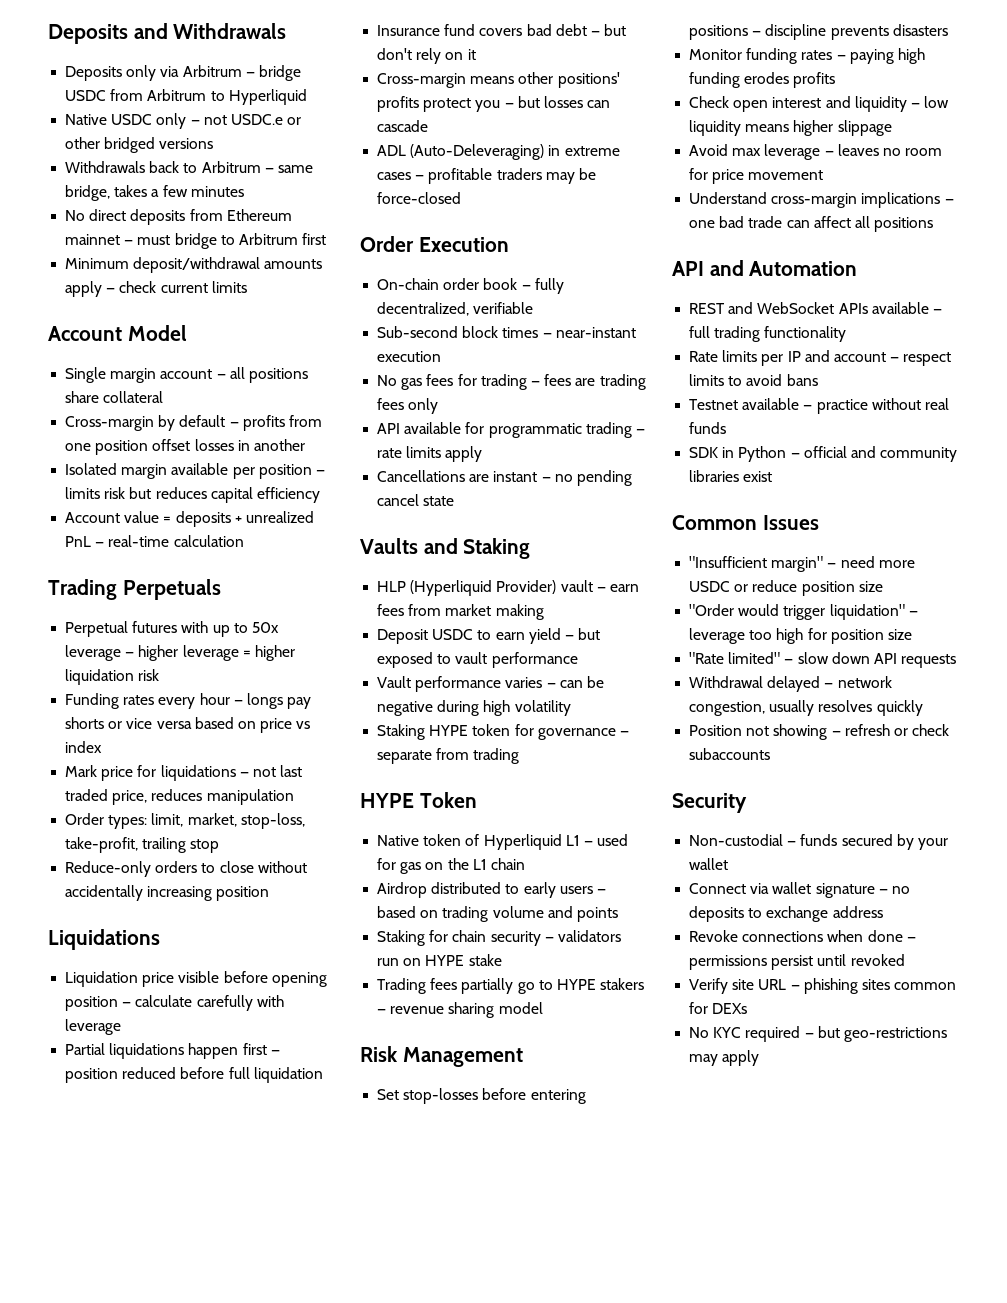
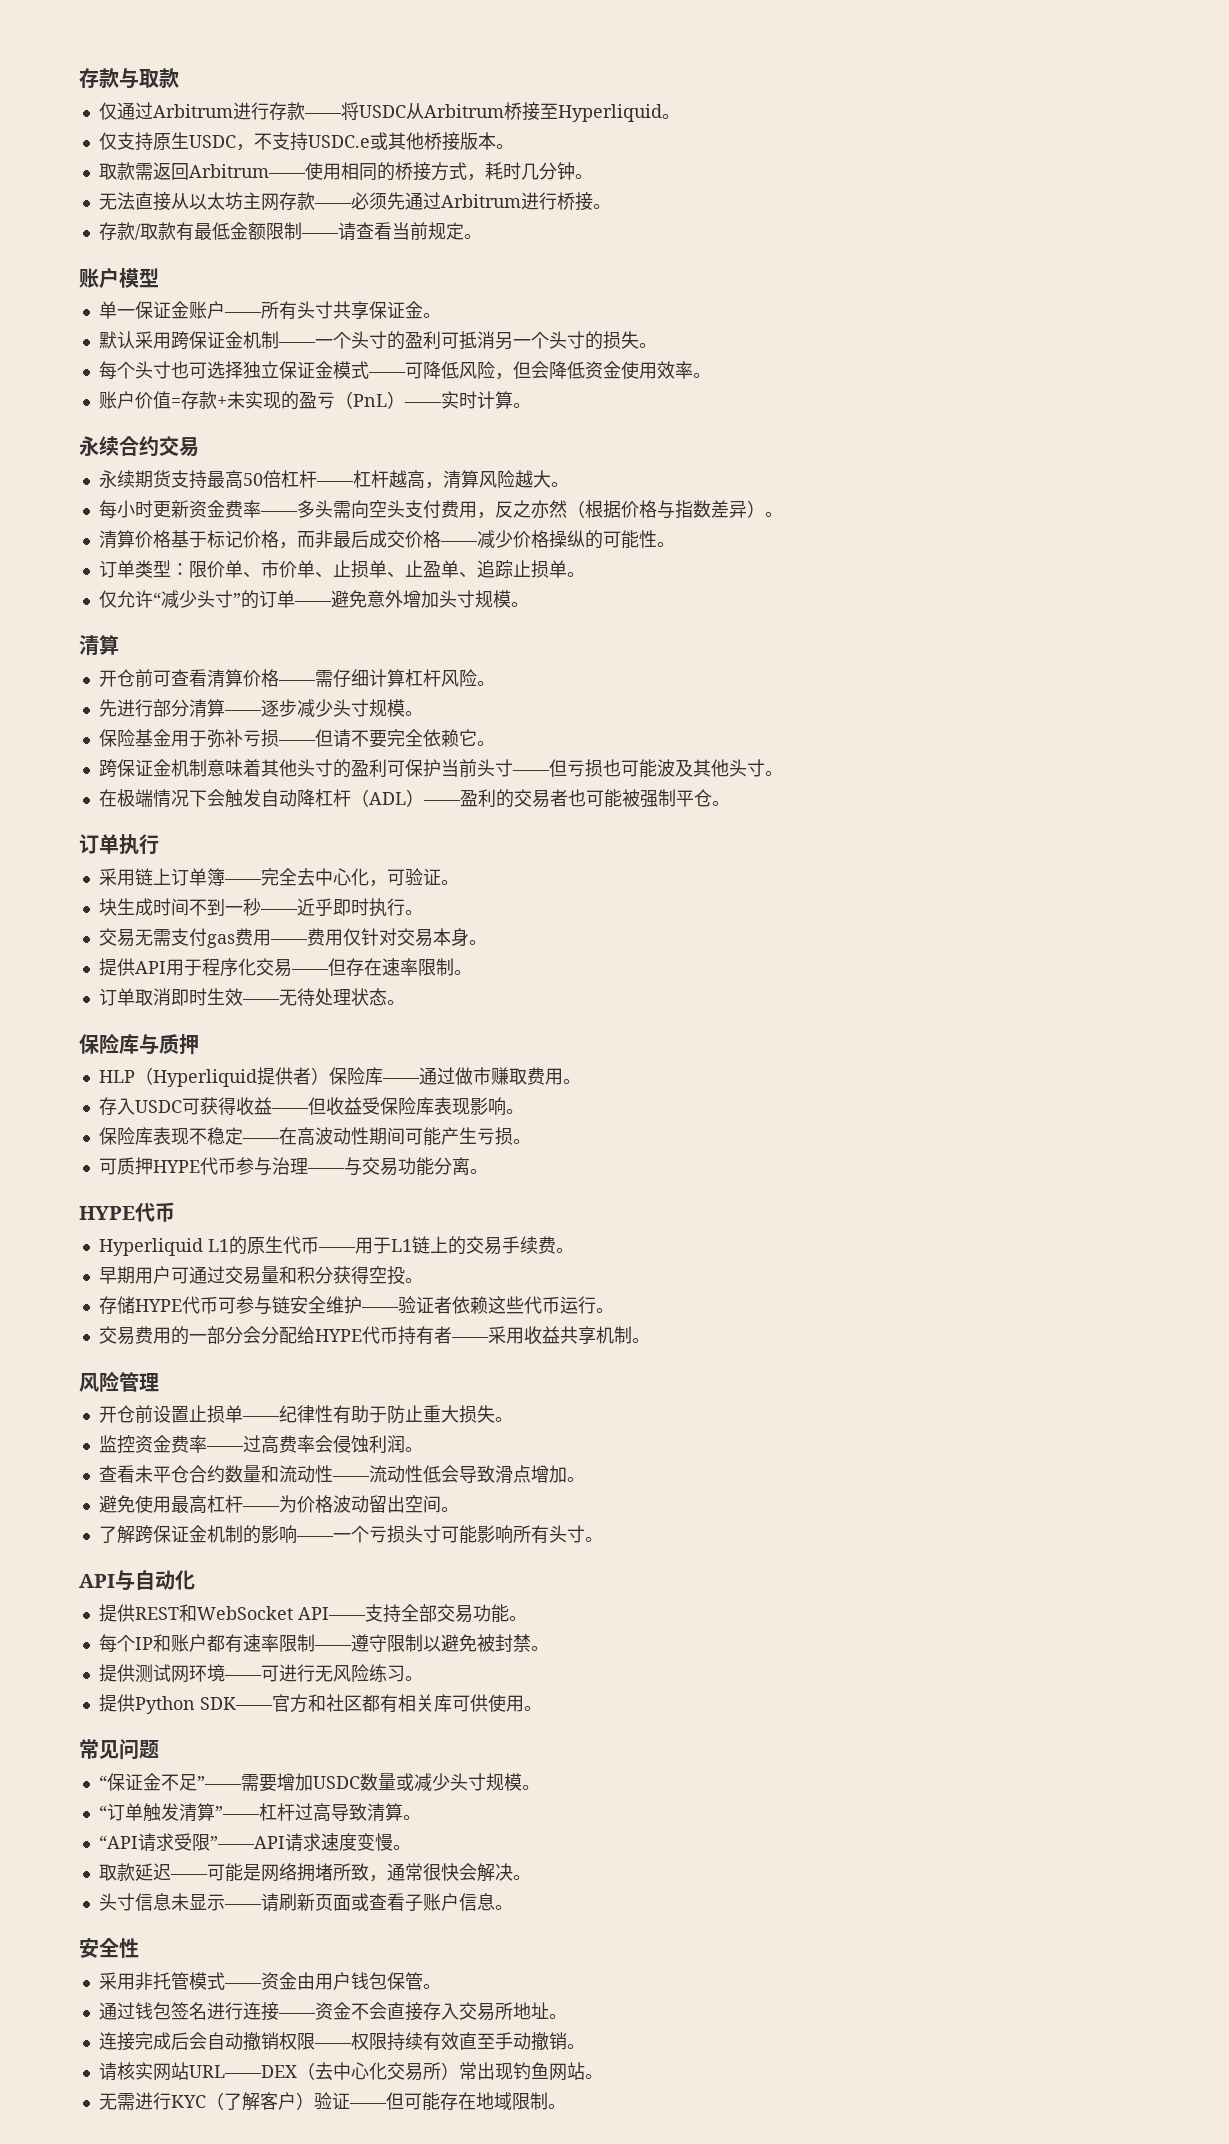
[48,23,287,44] [65,65,301,81] [65,89,307,105] [65,113,302,129] [65,137,214,153] [65,161,313,173] [65,185,244,201] [65,209,292,225] [65,233,327,249] [65,257,323,273] [65,281,247,297] [48,325,187,341] [65,367,308,383] [65,391,164,403] [65,415,322,431] [65,439,305,455] [65,463,325,479] [65,487,320,503] [65,511,314,527] [65,535,244,547] [48,579,221,600] [65,621,279,637] [65,645,295,661] [65,669,160,685] [65,693,312,709] [65,717,311,733] [65,741,103,753] [65,765,303,781] [65,789,294,805] [65,813,305,829] [65,837,220,853] [65,861,307,877] [65,885,270,901] [48,929,160,950] [65,971,327,987] [65,995,284,1011] [65,1019,122,1035] [65,1043,280,1059] [65,1067,323,1083] [377,24,627,36] [377,48,476,64] [377,72,620,88] [377,96,611,112] [377,120,429,132] [377,144,620,160] [377,168,596,184] [377,192,462,204] [360,236,509,252] [377,278,564,294] [377,302,534,316] [377,326,636,338] [377,351,442,362] [377,374,646,390] [377,398,439,414] [377,422,645,438] [377,446,483,462] [377,470,632,486] [377,494,455,506] [360,538,531,559] [377,580,639,596] [377,604,544,620] [377,628,601,644] [377,652,578,668] [377,676,604,692] [377,700,571,716] [377,724,629,740] [377,748,520,764] [360,792,477,808] [377,834,629,850] [377,858,525,874] [377,882,606,898] [377,906,618,922] [377,930,621,946] [377,954,502,966] [377,978,645,994] [377,1002,543,1018] [360,1046,523,1067] [377,1088,586,1104] [689,24,948,40] [689,48,925,64] [689,72,836,88] [689,96,950,112] [689,120,892,136] [689,144,943,160] [689,168,824,184] [689,192,954,208] [689,216,934,232] [672,260,858,276] [689,302,942,314] [689,326,847,342] [689,350,952,366] [689,374,818,386] [689,398,949,414] [689,422,727,434] [689,446,958,462] [689,470,773,482] [672,515,819,530] [689,556,915,572] [689,580,883,596] [689,604,918,620] [689,628,912,644] [689,652,957,668] [689,676,892,692] [689,700,923,716] [689,724,950,740] [689,748,771,760] [672,793,747,813] [689,834,948,850] [689,858,729,870] [689,882,910,898] [689,906,883,922] [689,930,916,942] [689,954,905,970] [689,978,957,994] [689,1002,748,1014] [689,1026,947,1042] [689,1050,760,1066] Deposits and Withdrawals // Deposits only via Arbitrum — bridge USDC from Arbitrum to Hyperliquid // Native USDC only — not USDC.e or other bridged versions // Withdrawals back to Arbitrum — same bridge, takes a few minutes // No direct deposits from Ethereum mainnet — must bridge to Arbitrum first // Minimum deposit/withdrawal amounts apply — check current limits // Account Model // Single margin account — all positions share collateral // Cross-margin by default — profits from one position offset losses in another // Isolated margin available per position — limits risk but reduces capital efficiency // Account value = deposits + unrealized PnL — real-time calculation // Trading Perpetuals // Perpetual futures with up to 50x leverage — higher leverage = higher liquidation risk // Funding rates every hour — longs pay shorts or vice versa based on price vs index // Mark price for liquidations — not last traded price, reduces manipulation // Order types: limit, market, stop-loss, take-profit, trailing stop // Reduce-only orders to close without accidentally increasing position // Liquidations // Liquidation price visible before opening position — calculate carefully with leverage // Partial liquidations happen first — position reduced before full liquidation // Insurance fund covers bad debt — but don't rely on it // Cross-margin means other positions' profits protect you — but losses can cascade // ADL (Auto-Deleveraging) in extreme cases — profitable traders may be force-closed // Order Execution // On-chain order book — fully decentralized, verifiable // Sub-second block times — near-instant execution // No gas fees for trading — fees are trading fees only // API available for programmatic trading — rate limits apply // Cancellations are instant — no pending cancel state // Vaults and Staking // HLP (Hyperliquid Provider) vault — earn fees from market making // Deposit USDC to earn yield — but exposed to vault performance // Vault performance varies — can be negative during high volatility // Staking HYPE token for governance — separate from trading // HYPE Token // Native token of Hyperliquid L1 — used for gas on the L1 chain // Airdrop distributed to early users — based on trading volume and points // Staking for chain security — validators run on HYPE stake // Trading fees partially go to HYPE stakers — revenue sharing model // Risk Management // Set stop-losses before entering positions — discipline prevents disasters // Monitor funding rates — paying high funding erodes profits // Check open interest and liquidity — low liquidity means higher slippage // Avoid max leverage — leaves no room for price movement // Understand cross-margin implications — one bad trade can affect all positions // API and Automation // REST and WebSocket APIs available — full trading functionality // Rate limits per IP and account — respect limits to avoid bans // Testnet available — practice without real funds // SDK in Python — official and community libraries exist // Common Issues // "Insufficient margin" — need more USDC or reduce position size // "Order would trigger liquidation" — leverage too high for position size // "Rate limited" — slow down API requests // Withdrawal delayed — network congestion, usually resolves quickly // Position not showing — refresh or check subaccounts // Security // Non-custodial — funds secured by your wallet // Connect via wallet signature — no deposits to exchange address // Revoke connections when done — permissions persist until revoked // Verify site URL — phishing sites common for DEXs // No KYC required — but geo-restrictions may apply -> [79,68,179,89] [98,102,680,122] [98,132,514,151] [98,162,593,181] [98,192,611,211] [98,222,482,241] [79,267,159,289] [98,301,441,320] [98,331,657,350] [98,361,711,380] [98,391,531,410] [79,436,199,457] [98,470,569,489] [98,500,783,519] [98,530,675,549] [98,560,585,578] [98,590,529,609] [79,635,119,656] [98,669,495,688] [98,699,423,718] [98,729,495,748] [98,759,783,778] [98,789,730,808] [79,834,159,855] [98,868,459,887] [98,898,423,917] [98,928,487,948] [98,958,472,977] [98,988,405,1007] [79,1033,199,1055] [98,1067,581,1087] [98,1097,524,1116] [98,1127,531,1146] [98,1157,488,1176] [79,1202,175,1222] [98,1236,574,1256] [98,1266,423,1285] [98,1296,614,1315] [98,1326,650,1345] [79,1371,159,1392] [98,1405,513,1424] [98,1435,423,1454] [98,1465,585,1483] [98,1495,459,1514] [98,1525,603,1544] [79,1570,195,1591] [98,1604,527,1623] [98,1634,549,1653] [98,1664,423,1683] [98,1694,542,1714] [79,1739,159,1760] [98,1773,540,1792] [98,1803,421,1822] [98,1833,411,1852] [98,1863,531,1882] [98,1893,513,1912] [79,1938,139,1958] [98,1972,441,1990] [98,2002,567,2021] [98,2032,585,2051] [98,2062,603,2081] [98,2092,566,2111] 存款与取款 // 仅通过Arbitrum进行存款——将USDC从Arbitrum桥接至Hyperliquid。 // 仅支持原生USDC，不支持USDC.e或其他桥接版本。 // 取款需返回Arbitrum——使用相同的桥接方式，耗时几分钟。 // 无法直接从以太坊主网存款——必须先通过Arbitrum进行桥接。 // 存款/取款有最低金额限制——请查看当前规定。 // 账户模型 // 单一保证金账户——所有头寸共享保证金。 // 默认采用跨保证金机制——一个头寸的盈利可抵消另一个头寸的损失。 // 每个头寸也可选择独立保证金模式——可降低风险，但会降低资金使用效率。 // 账户价值=存款+未实现的盈亏（PnL）——实时计算。 // 永续合约交易 // 永续期货支持最高50倍杠杆——杠杆越高，清算风险越大。 // 每小时更新资金费率——多头需向空头支付费用，反之亦然（根据价格与指数差异）。 // 清算价格基于标记价格，而非最后成交价格——减少价格操纵的可能性。 // 订单类型：限价单、市价单、止损单、止盈单、追踪止损单。 // 仅允许“减少头寸”的订单——避免意外增加头寸规模。 // 清算 // 开仓前可查看清算价格——需仔细计算杠杆风险。 // 先进行部分清算——逐步减少头寸规模。 // 保险基金用于弥补亏损——但请不要完全依赖它。 // 跨保证金机制意味着其他头寸的盈利可保护当前头寸——但亏损也可能波及其他头寸。 // 在极端情况下会触发自动降杠杆（ADL）——盈利的交易者也可能被强制平仓。 // 订单执行 // 采用链上订单簿——完全去中心化，可验证。 // 块生成时间不到一秒——近乎即时执行。 // 交易无需支付gas费用——费用仅针对交易本身。 // 提供API用于程序化交易——但存在速率限制。 // 订单取消即时生效——无待处理状态。 // 保险库与质押 // HLP（Hyperliquid提供者）保险库——通过做市赚取费用。 // 存入USDC可获得收益——但收益受保险库表现影响。 // 保险库表现不稳定——在高波动性期间可能产生亏损。 // 可质押HYPE代币参与治理——与交易功能分离。 // HYPE代币 // Hyperliquid L1的原生代币——用于L1链上的交易手续费。 // 早期用户可通过交易量和积分获得空投。 // 存储HYPE代币可参与链安全维护——验证者依赖这些代币运行。 // 交易费用的一部分会分配给HYPE代币持有者——采用收益共享机制。 // 风险管理 // 开仓前设置止损单——纪律性有助于防止重大损失。 // 监控资金费率——过高费率会侵蚀利润。 // 查看未平仓合约数量和流动性——流动性低会导致滑点增加。 // 避免使用最高杠杆——为价格波动留出空间。 // 了解跨保证金机制的影响——一个亏损头寸可能影响所有头寸。 // API与自动化 // 提供REST和WebSocket API——支持全部交易功能。 // 每个IP和账户都有速率限制——遵守限制以避免被封禁。 // 提供测试网环境——可进行无风险练习。 // 提供Python SDK——官方和社区都有相关库可供使用。 // 常见问题 // “保证金不足”——需要增加USDC数量或减少头寸规模。 // “订单触发清算”——杠杆过高导致清算。 // “API请求受限”——API请求速度变慢。 // 取款延迟——可能是网络拥堵所致，通常很快会解决。 // 头寸信息未显示——请刷新页面或查看子账户信息。 // 安全性 // 采用非托管模式——资金由用户钱包保管。 // 通过钱包签名进行连接——资金不会直接存入交易所地址。 // 连接完成后会自动撤销权限——权限持续有效直至手动撤销。 // 请核实网站URL——DEX（去中心化交易所）常出现钓鱼网站。 // 无需进行KYC（了解客户）验证——但可能存在地域限制。

